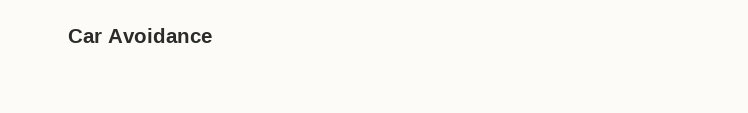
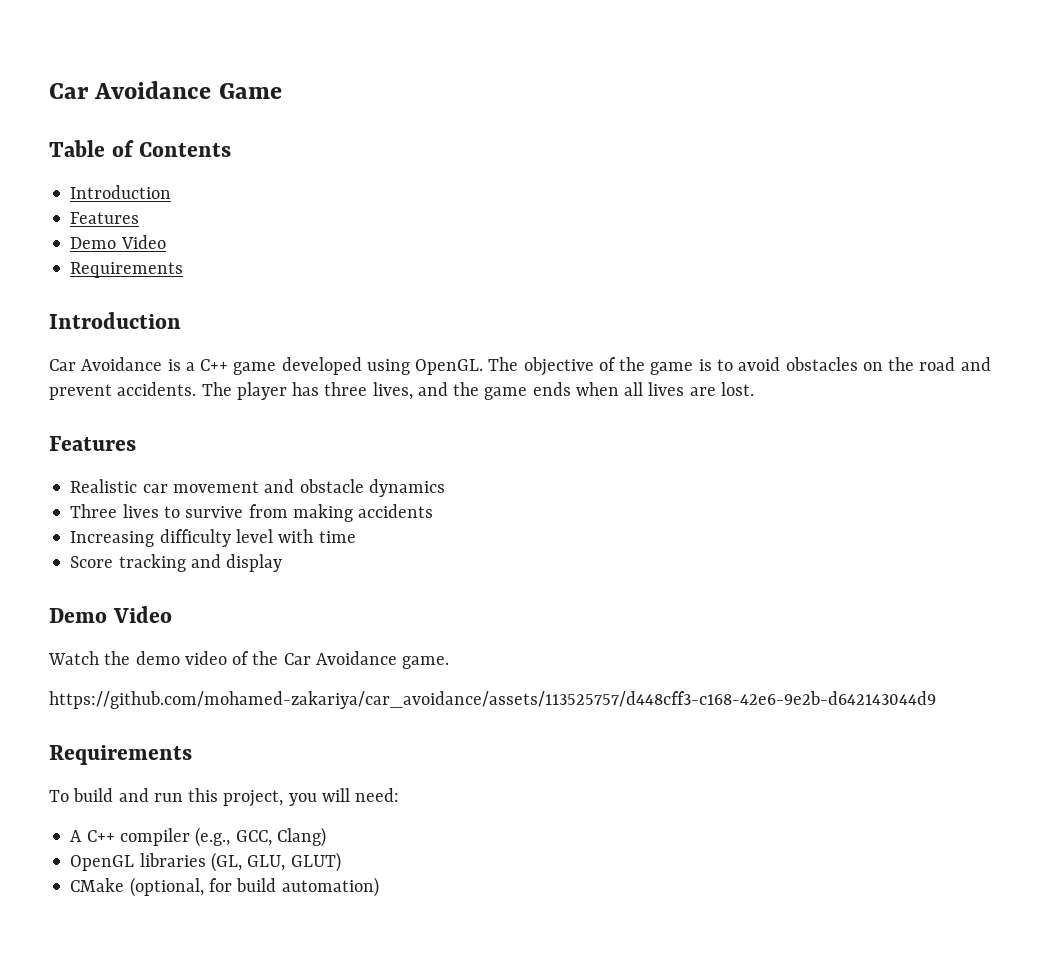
[68,28,212,43] Car Avoidance -> [49,81,282,99] [49,140,232,157] [70,185,172,199] [70,212,140,224] [70,235,166,249] [70,262,184,278] [49,312,181,329] [49,357,991,376] [49,382,754,400] [49,436,136,451] [70,479,445,497] [70,504,434,522] [70,529,356,547] [70,554,283,572] [49,606,172,623] [48,651,450,669] [49,691,936,709] [49,745,192,765] [49,788,400,807] [70,827,326,847] [70,852,341,872] [70,877,379,897] Car Avoidance Game // Table of Contents // Introduction // Features // Demo Video // Requirements // Introduction // Car Avoidance is a C++ game developed using OpenGL. The objective of the game is to avoid obstacles on the road and prevent accidents. The player has three lives, and the game ends when all lives are lost. // Features // Realistic car movement and obstacle dynamics // Three lives to survive from making accidents // Increasing difficulty level with time // Score tracking and display // Demo Video // Watch the demo video of the Car Avoidance game. // https://github.com/mohamed-zakariya/car_avoidance/assets/113525757/d448cff3-c168-42e6-9e2b-d642143044d9 // Requirements // To build and run this project, you will need: // A C++ compiler (e.g., GCC, Clang) // OpenGL libraries (GL, GLU, GLUT) // CMake (optional, for build automation)

